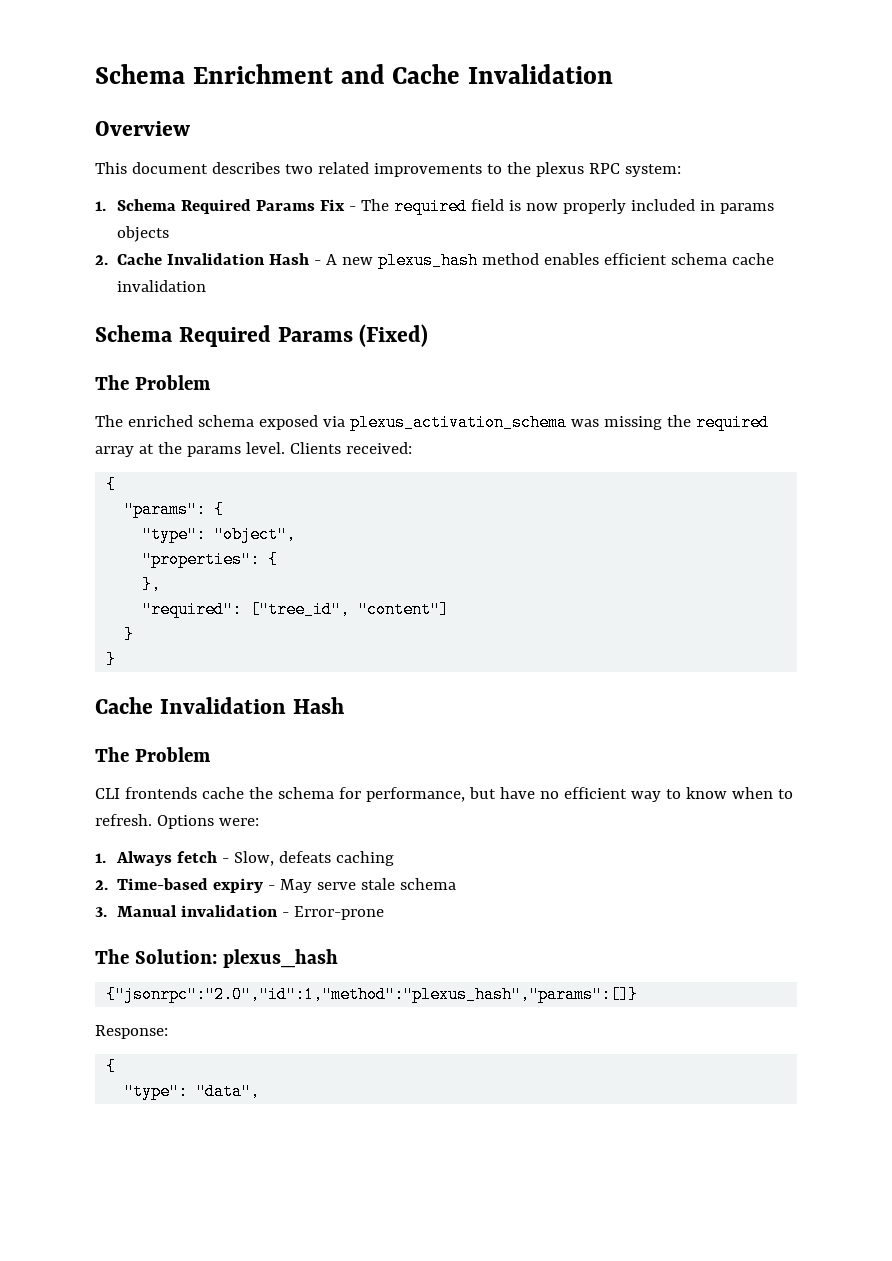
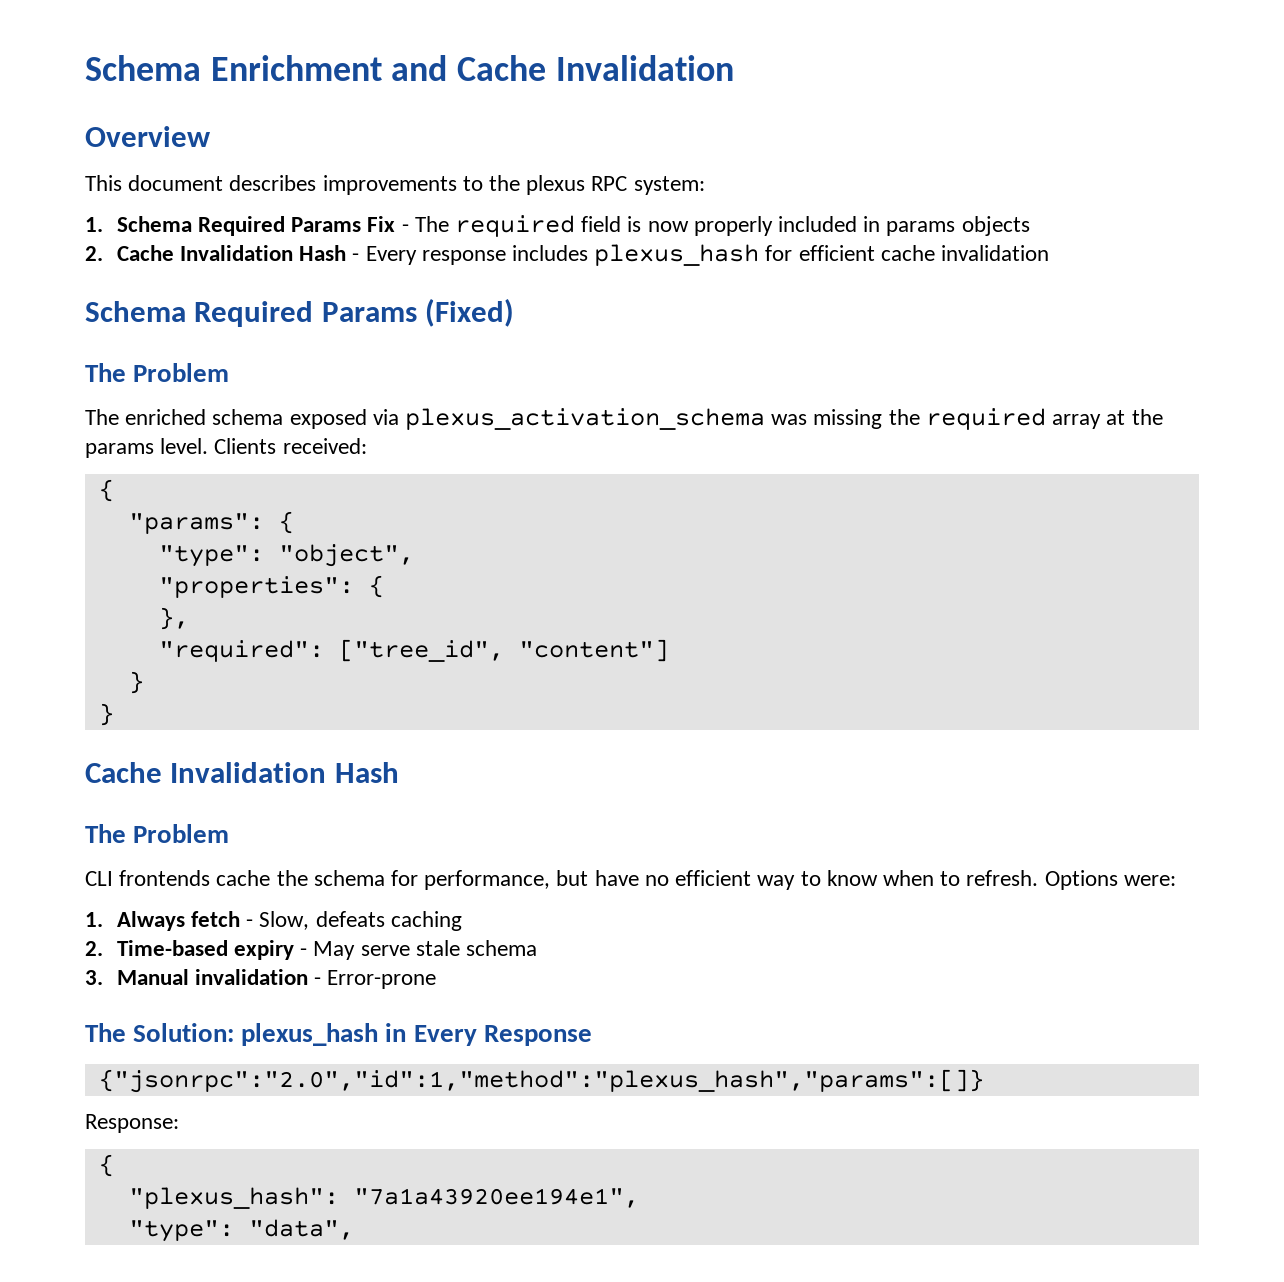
[284,162,369,174] two related -> (317, 183) none
[326,252,728,269] A new plexus_hash method enables efficient schema -> [365,244,875,266] Every response includes plexus_hash for efficient
(338, 958) none -> [385,1023,592,1046] in Every Response
(117, 1066) none -> [128,1187,639,1209] // "plexus_hash": "7a1a43920ee194e1",

